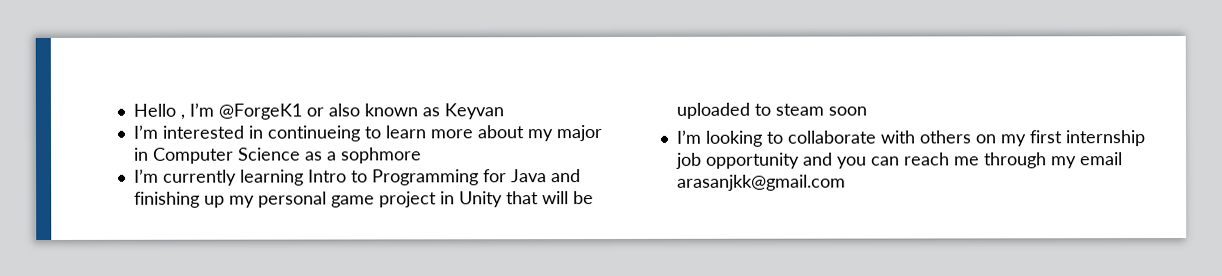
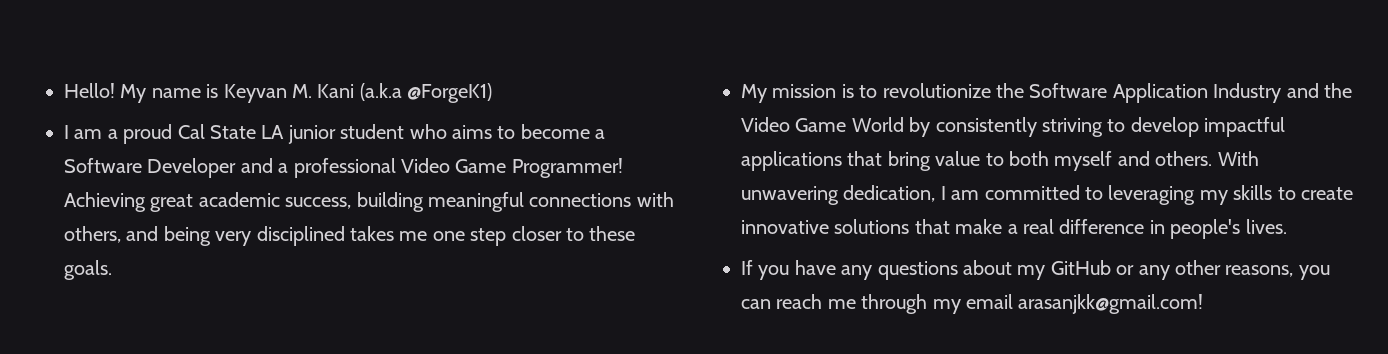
[132,102,504,120] [132,124,603,142] [133,147,422,164] [133,168,581,186] [133,191,594,208] [675,102,867,119] [675,129,1146,147] [675,152,833,169] Hello , I’m @ForgeK1 or also known as Keyvan // I’m interested in continueing to learn more about my major in Computer Science as a sophmore // I’m currently learning Intro to Programming for Java and finishing up my personal game project in Unity that will be uploaded to steam soon // I’m looking to collaborate with others on my first internship job opportunity and -> [64,83,493,103] [64,124,606,144] [64,158,623,178] [64,192,674,212] [64,226,636,246] [64,260,112,280] [741,83,1352,103] [741,117,1286,137] [741,151,1259,171] [741,185,1353,205] [741,219,1287,239] [741,260,1294,280] Hello! My name is Keyvan M. Kani (a.k.a @ForgeK1) // I am a proud Cal State LA junior student who aims to become a Software Developer and a professional Video Game Programmer! Achieving great academic success, building meaningful connections with others, and being very disciplined takes me one step closer to these goals. // My mission is to revolutionize the Software Application Industry and the Video Game World by consistently striving to develop impactful applications that bring value to both myself and others. With unwavering dedication, I am committed to leveraging my skills to create innovative solutions that make a real difference in people's lives. // If you have any questions about my GitHub or any other reasons,
[676,174,846,191] arasanjkk@gmail.com -> [1018,294,1204,314] arasanjkk@gmail.com!

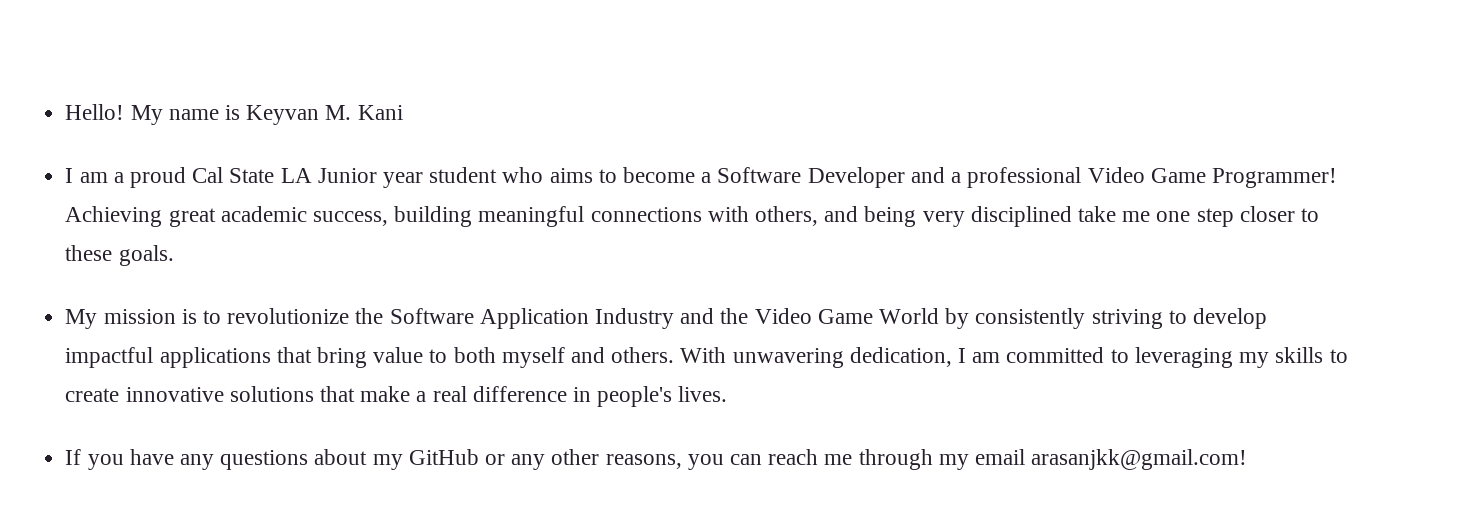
[359,83,493,103] (a.k.a @ForgeK1) -> (403, 112) none
[287,125,336,144] junior -> [317,168,423,188] Junior year
[350,226,394,241] takes -> [1078,206,1117,222] take

